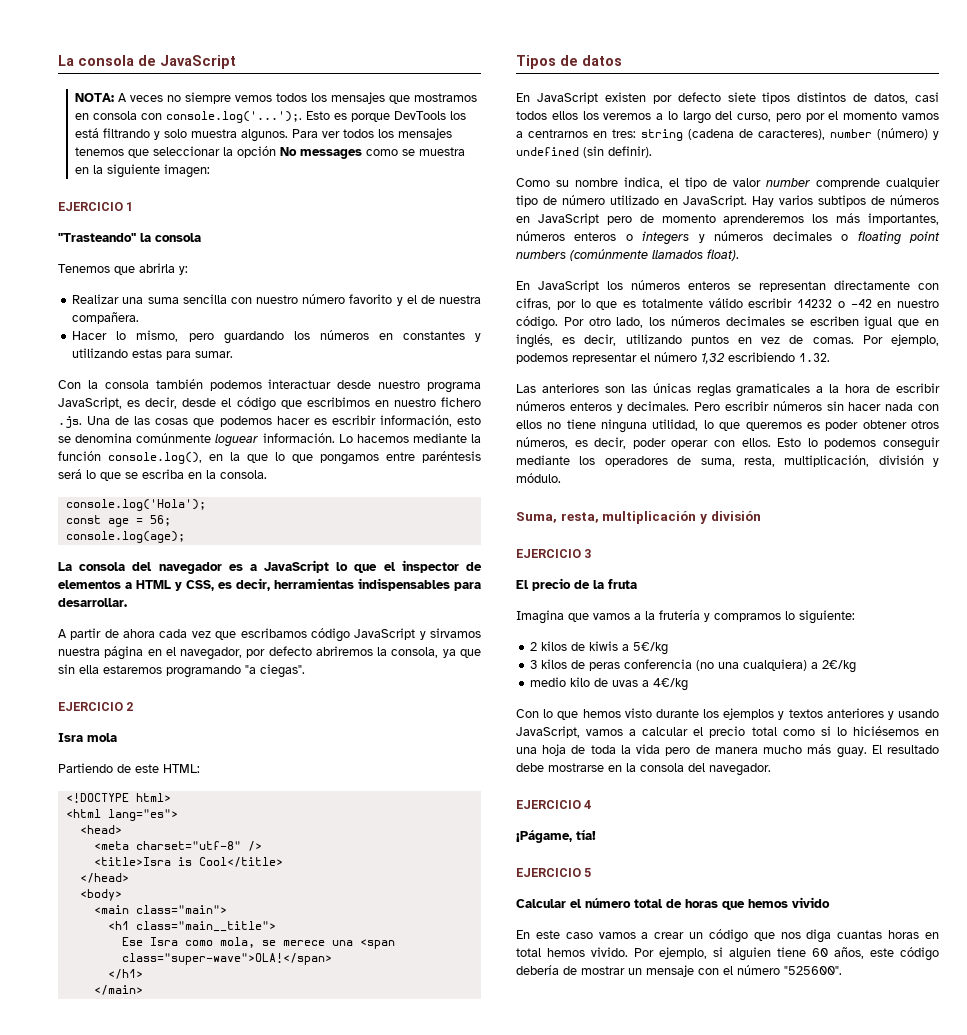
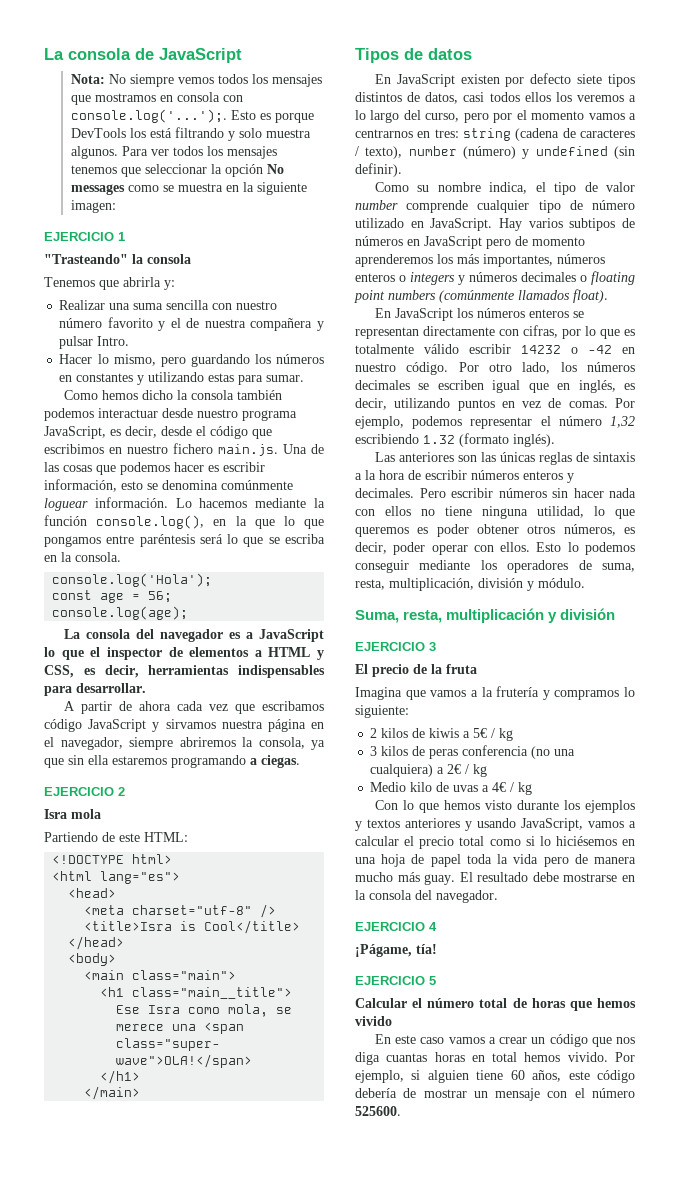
[75,93,182,102] NOTA: A veces no -> [71,74,127,84] Nota: No
[72,312,140,324] compañera. -> [250,318,324,331] [59,336,130,349] compañera y pulsar Intro.
[58,380,81,389] Con -> [63,390,173,400] Como hemos dicho
[58,416,82,428] .js. -> [218,444,278,456] main.js.
[246,646,312,658] por defecto -> [129,737,173,750] siempre
[245,664,305,678] "a ciegas". -> [250,755,300,768] a ciegas.
[758,129,825,140] caracteres), -> [580,129,635,138] [355,146,403,159] caracteres / texto),
[799,353,830,362] 1.32. -> [423,433,555,447] 1.32 (formato inglés).
[736,383,811,397] gramaticales -> [575,452,635,462] de sintaxis
[633,642,669,655] 5€/kg -> [473,728,514,741] 5€ / kg
[822,660,857,673] [530,677,567,687] 2€/kg // medio -> [447,764,488,777] [370,782,407,792] 2€ / kg // Medio
[653,678,689,691] 4€/kg -> [492,782,533,795] 4€ / kg
(586, 749) none -> [430,854,461,867] papel
[784,966,842,975] "525600". -> [355,1106,401,1116] 525600.

